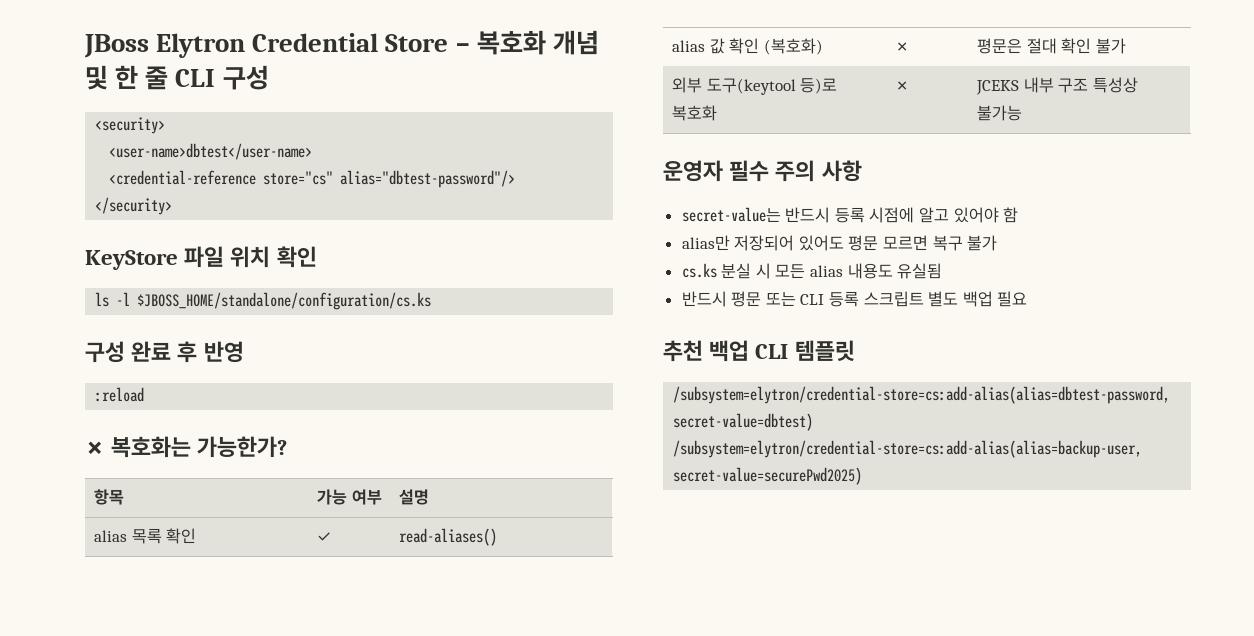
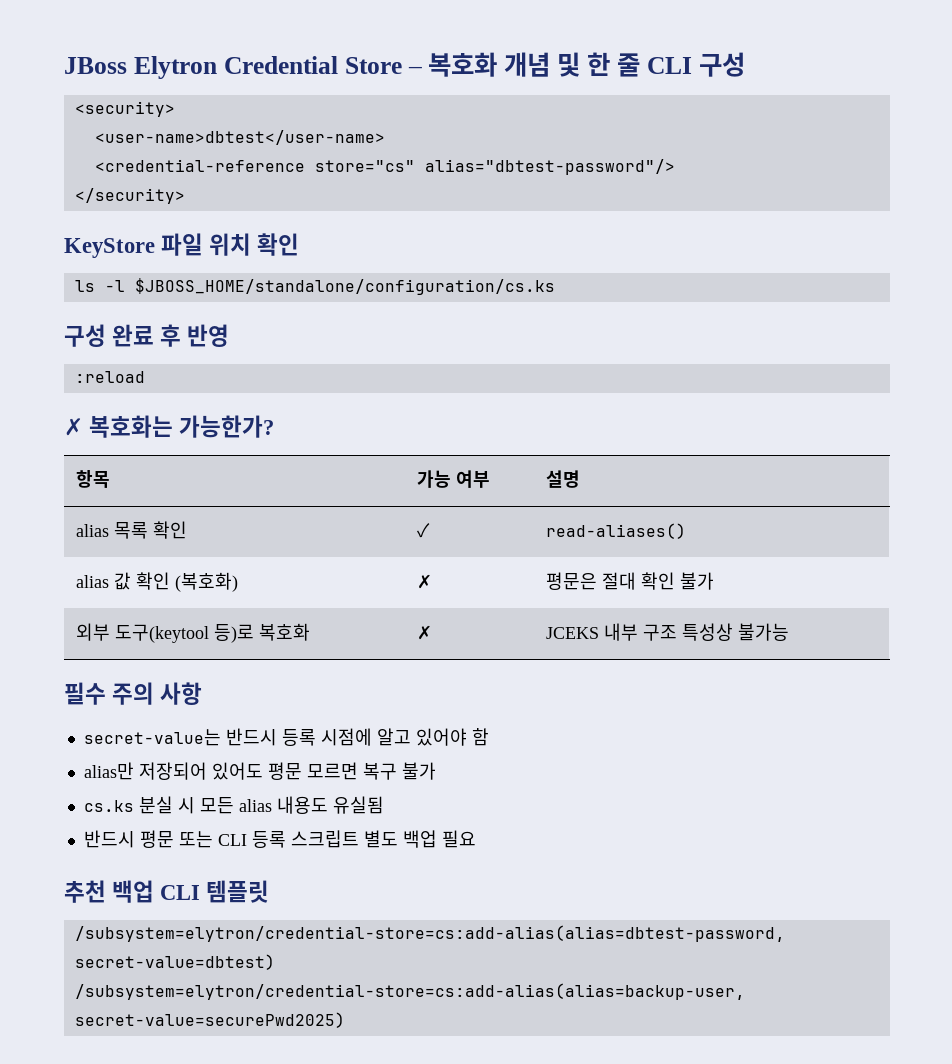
[663,160,723,182] 운영자 -> (790, 632) none

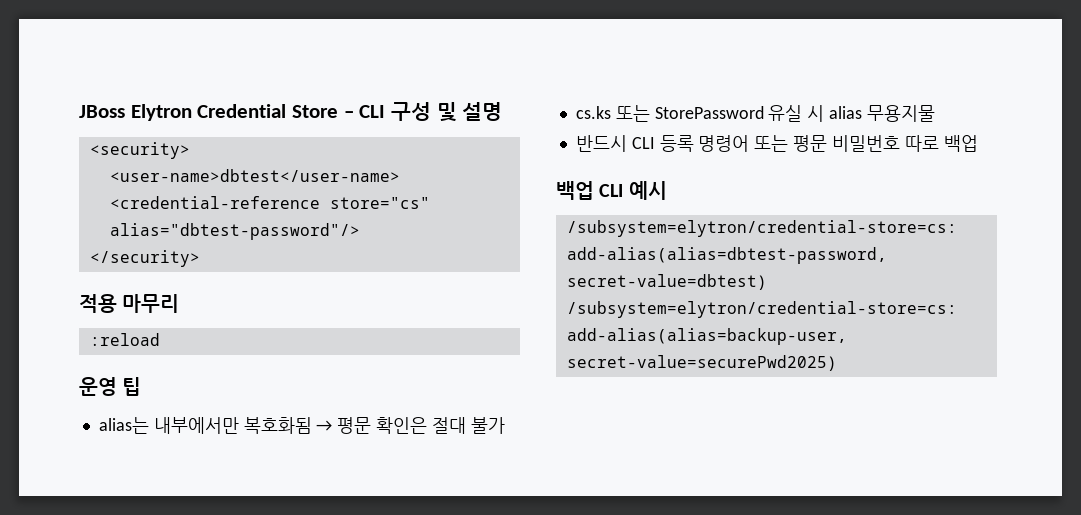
[428,52,640,77] 복호화 개념 및 한 줄 -> (354, 114) none
(745, 64) none -> [436,102,503,122] 및 설명
[64,233,300,258] [74,278,555,295] [64,324,230,347] [74,371,145,383] [64,415,275,438] [76,470,111,488] [417,470,491,488] [546,470,581,488] [76,521,188,539] [417,523,431,538] [546,523,687,539] [76,572,239,592] [417,574,433,589] [546,572,715,590] [76,623,311,643] [417,625,433,640] [546,623,790,641] [64,682,203,705] [83,728,489,746] [83,762,436,780] [83,796,384,814] [83,830,476,848] [64,880,106,903] KeyStore 파일 위치 확인 // ls -l $JBOSS_HOME/standalone/configuration/cs.ks // 구성 완료 후 반영 // :reload // ✗ 복호화는 가능한가? // 항목 | 가능 여부 | 설명 // alias 목록 확인 | ✓ | read-aliases() // alias 값 확인 (복호화) | ✗ | 평문은 절대 확인 불가 // 외부 도구(keytool 등)로 복호화 | ✗ | JCEKS 내부 구조 특성상 불가능 // 필수 주의 사항 // secret-value는 반드시 등록 시점에 알고 있어야 함 // alias만 저장되어 있어도 평문 모르면 복구 불가 // cs.ks 분실 시 모든 alias 내용도 유실됨 // 반드시 평문 또는 CLI 등록 스크립트 별도 백업 필요 // 추천 -> [79,294,180,313] [89,333,160,346] [79,377,142,396] [98,417,505,434] [575,105,935,122] [575,135,978,152] 적용 마무리 // :reload // 운영 팁 // alias는 내부에서만 복호화됨 → 평문 확인은 절대 불가 // cs.ks 또는 StorePassword 유실 시 alias 무용지물 // 반드시 CLI 등록 명령어 또는 평문 비밀번호 따로 백업 //
[206,880,270,903] 템플릿 -> [628,181,667,200] 예시

